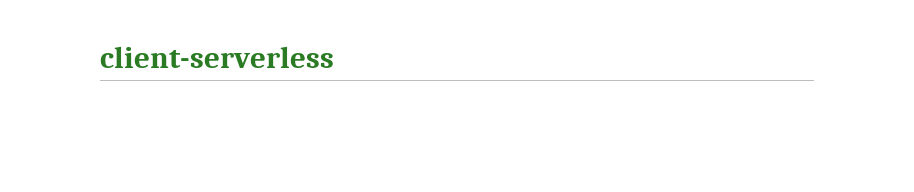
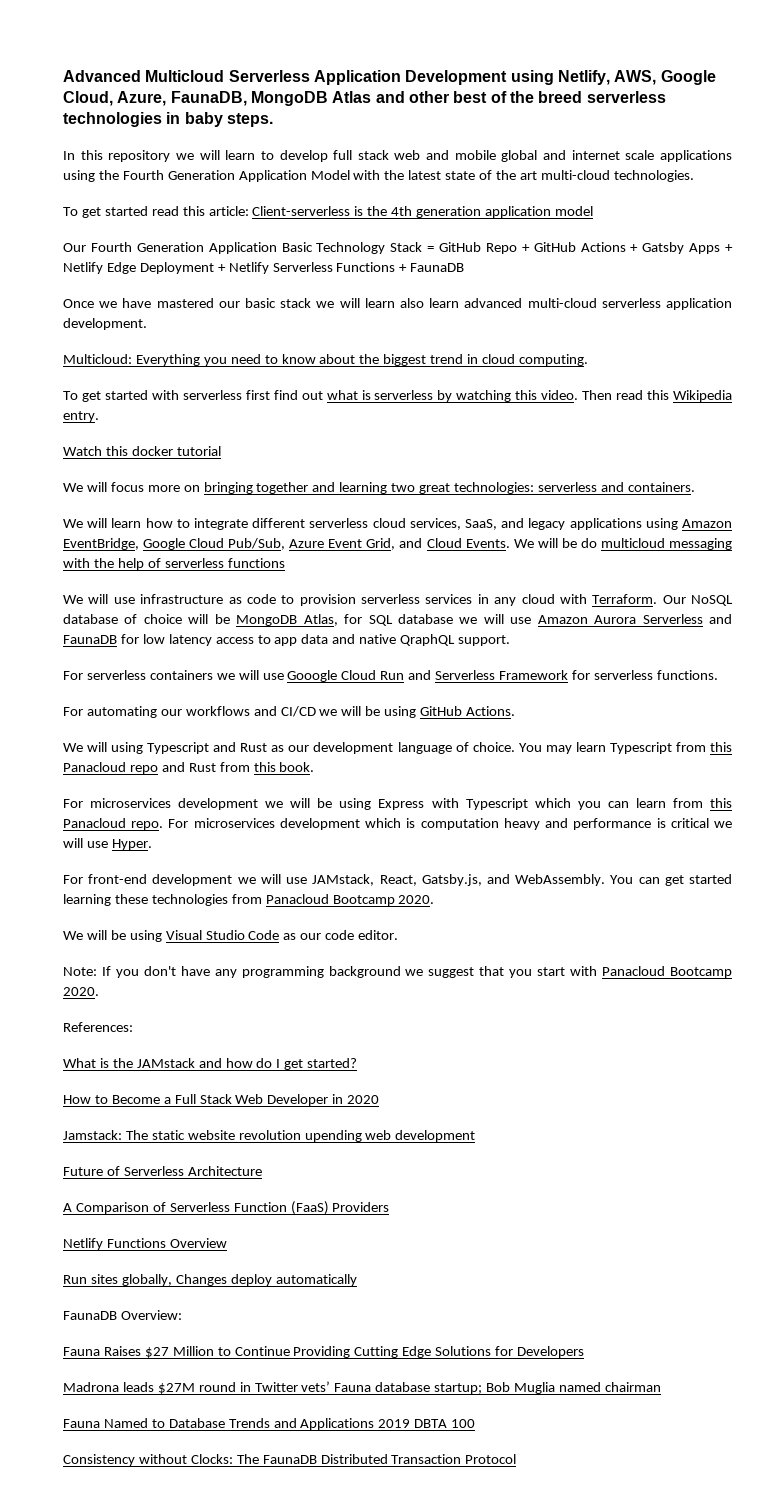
[100,46,334,68] client-serverless -> [63,70,716,85] [63,91,666,106] [63,112,273,127] [63,150,732,162] [63,170,694,182] [63,206,593,218] [63,242,733,254] [63,262,465,274] [63,298,732,310] [63,318,147,330] [63,354,588,366] [63,390,733,402] [63,411,99,422] [63,446,221,456] [63,482,695,494] [63,518,732,530] [63,538,733,550] [63,558,285,570] [63,594,733,606] [63,614,732,626] [63,634,511,646] [63,670,718,682] [63,706,516,718] [63,742,732,754] [63,762,315,774] [63,798,733,810] [63,818,733,830] [63,838,152,850] [63,874,732,886] [63,894,435,906] [63,930,399,942] [63,966,732,978] [63,987,99,996] [63,1022,133,1032] [63,1058,358,1070] [63,1094,380,1106] [63,1130,476,1142] [63,1166,262,1176] [63,1201,390,1215] [63,1238,227,1250] [63,1274,357,1286] [63,1310,182,1320] [63,1346,585,1358] [63,1381,661,1394] [63,1418,476,1430] [63,1454,517,1466] Advanced Multicloud Serverless Application Development using Netlify, AWS, Google Cloud, Azure, FaunaDB, MongoDB Atlas and other best of the breed serverless technologies in baby steps. // In this repository we will learn to develop full stack web and mobile global and internet scale applications using the Fourth Generation Application Model with the latest state of the art multi-cloud technologies. // To get started read this article: Client-serverless is the 4th generation application model // Our Fourth Generation Application Basic Technology Stack = GitHub Repo + GitHub Actions + Gatsby Apps + Netlify Edge Deployment + Netlify Serverless Functions + FaunaDB // Once we have mastered our basic stack we will learn also learn advanced multi-cloud serverless application development. // Multicloud: Everything you need to know about the biggest trend in cloud computing. // To get started with serverless first find out what is serverless by watching this video. Then read this Wikipedia entry. // Watch this docker tutorial // We will focus more on bringing together and learning two great technologies: serverless and containers. // We will learn how to integrate different serverless cloud services, SaaS, and legacy applications using Amazon EventBridge, Google Cloud Pub/Sub, Azure Event Grid, and Cloud Events. We will be do multicloud messaging with the help of serverless functions // We will use infrastructure as code to provision serverless services in any cloud with Terraform. Our NoSQL database of choice will be MongoDB Atlas, for SQL database we will use Amazon Aurora Serverless and FaunaDB for low latency access to app data and native QraphQL support. // For serverless containers we will use Gooogle Cloud Run and Serverless Framework for serverless functions. // For automating our workflows and CI/CD we will be using GitHub Actions. // We will using Typescript and Rust as our development language of choice. You may learn Typescript from this Panacloud repo and Rust from this book. // For microservices development we will be using Express with Typescript which you can learn from this Panacloud repo. For microservices development which is computation heavy and performance is critical we will use Hyper. // For front-end development we will use JAMstack, React, Gatsby.js, and WebAssembly. You can get started learning these technologies from Panacloud Bootcamp 2020. // We will be using Visual Studio Code as our code editor. // Note: If you don't have any programming background we suggest that you start with Panacloud Bootcamp 2020. // References: // What is the JAMstack and how do I get started? // How to Become a Full Stack Web Developer in 2020 // Jamstack: The static website revolution upending web development // Future of Serverless Architecture // A Comparison of Serverless Function (FaaS) Providers // Netlify Functions Overview // Run sites globally, Changes deploy automatically // FaunaDB Overview: // Fauna Raises $27 Million to Continue Providing Cutting Edge Solutions for Developers // Madrona leads $27M round in Twitter vets’ Fauna database startup; Bob Muglia named chairman // Fauna Named to Database Trends and Applications 2019 DBTA 100 // Consistency without Clocks: The FaunaDB Distributed Transaction Protocol

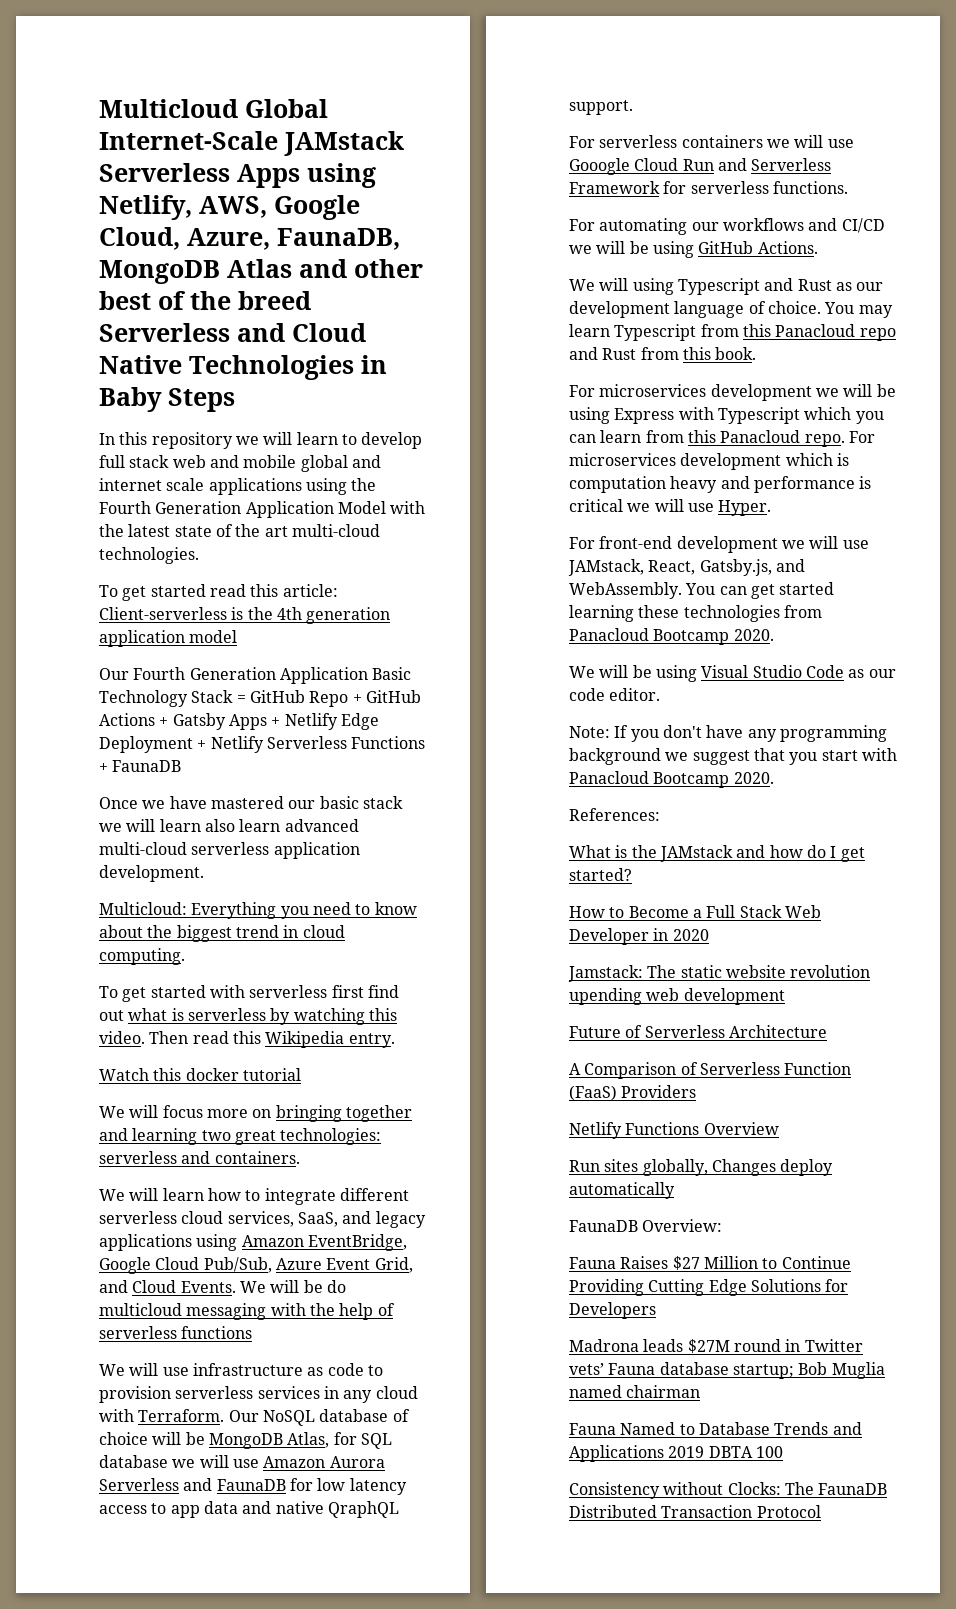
[63,70,508,85] Advanced Multicloud Serverless Application Development -> [99,99,328,118] [99,131,404,156] [99,163,300,188] Multicloud Global Internet-Scale JAMstack Serverless Apps
[586,91,666,103] [63,112,273,127] serverless technologies in baby steps. -> [99,323,366,342] [99,355,387,380] [99,387,235,412] Serverless and Cloud Native Technologies in Baby Steps

